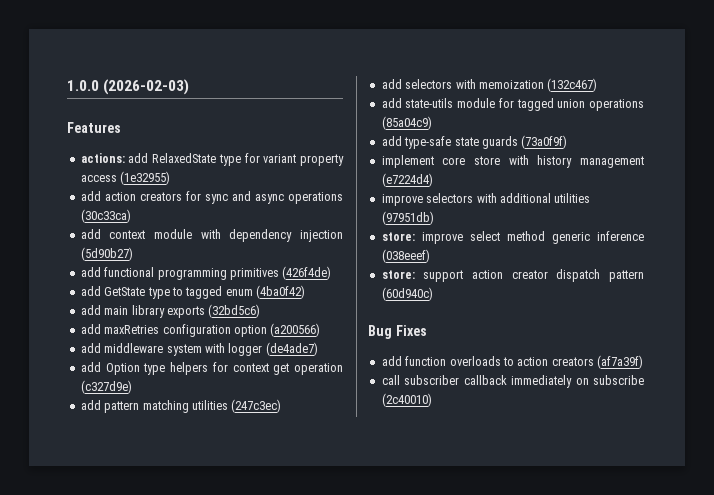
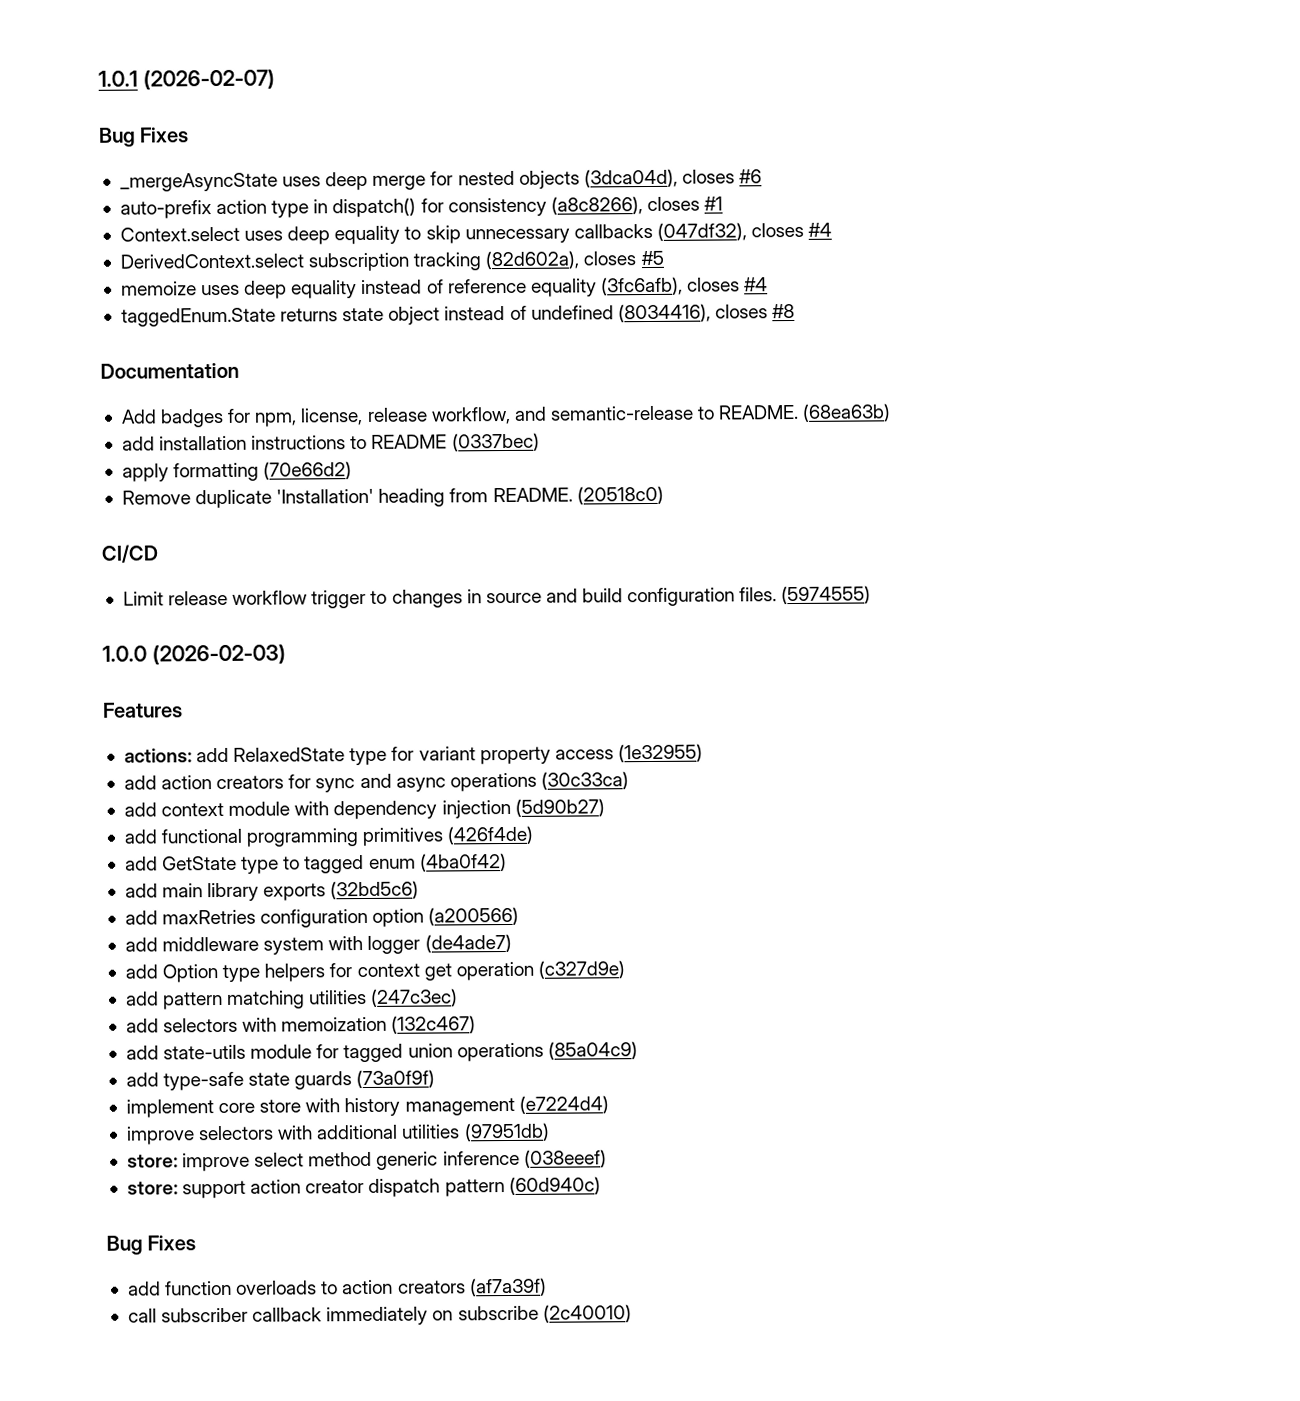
(67, 85) none -> [98,68,275,90] [98,127,190,147] [119,168,763,192] [119,196,724,219] [119,222,833,245] [119,250,664,272] [120,276,769,299] [120,303,796,327] [100,362,239,379] [120,403,892,428] [121,432,540,452] [121,461,353,482] [121,485,664,509] [101,544,159,563] [122,585,872,609] 1.0.1 (2026-02-07) // Bug Fixes // _mergeAsyncState uses deep merge for nested objects (3dca04d), closes #6 // auto-prefix action type in dispatch() for consistency (a8c8266), closes #1 // Context.select uses deep equality to skip unnecessary callbacks (047df32), closes #4 // DerivedContext.select subscription tracking (82d602a), closes #5 // memoize uses deep equality instead of reference equality (3fc6afb), closes #4 // taggedEnum.State returns state object instead of undefined (8034416), closes #8 // Documentation // Add badges for npm, license, release workflow, and semantic-release to README. (68ea63b) // add installation instructions to README (0337bec) // apply formatting (70e66d2) // Remove duplicate 'Installation' heading from README. (20518c0) // CI/CD // Limit release workflow trigger to changes in source and build configuration files. (5974555) //

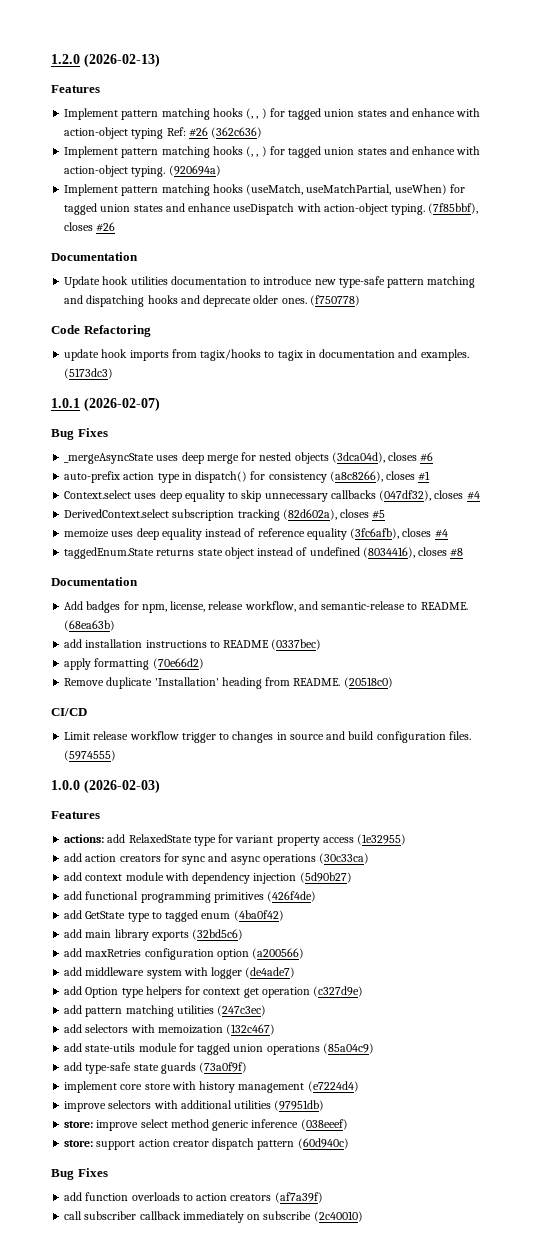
(98, 78) none -> [51,54,160,67] [51,85,100,93] [64,108,481,120] [64,127,263,139] [64,146,481,158] [64,165,221,177] [64,184,465,196] [64,203,479,215] [64,222,116,232] [51,252,138,261] [64,276,476,288] [64,295,360,307] [51,325,151,337] [64,349,469,361] [64,368,114,379] 1.2.0 (2026-02-13) // Features // Implement pattern matching hooks (, , ) for tagged union states and enhance with action-object typing Ref: #26 (362c636) // Implement pattern matching hooks (, , ) for tagged union states and enhance with action-object typing. (920694a) // Implement pattern matching hooks (useMatch, useMatchPartial, useWhen) for tagged union states and enhance useDispatch with action-object typing. (7f85bbf), closes #26 // Documentation // Update hook utilities documentation to introduce new type-safe pattern matching and dispatching hooks and deprecate older ones. (f750778) // Code Refactoring // update hook imports from tagix/hooks to tagix in documentation and examples. (5173dc3) //

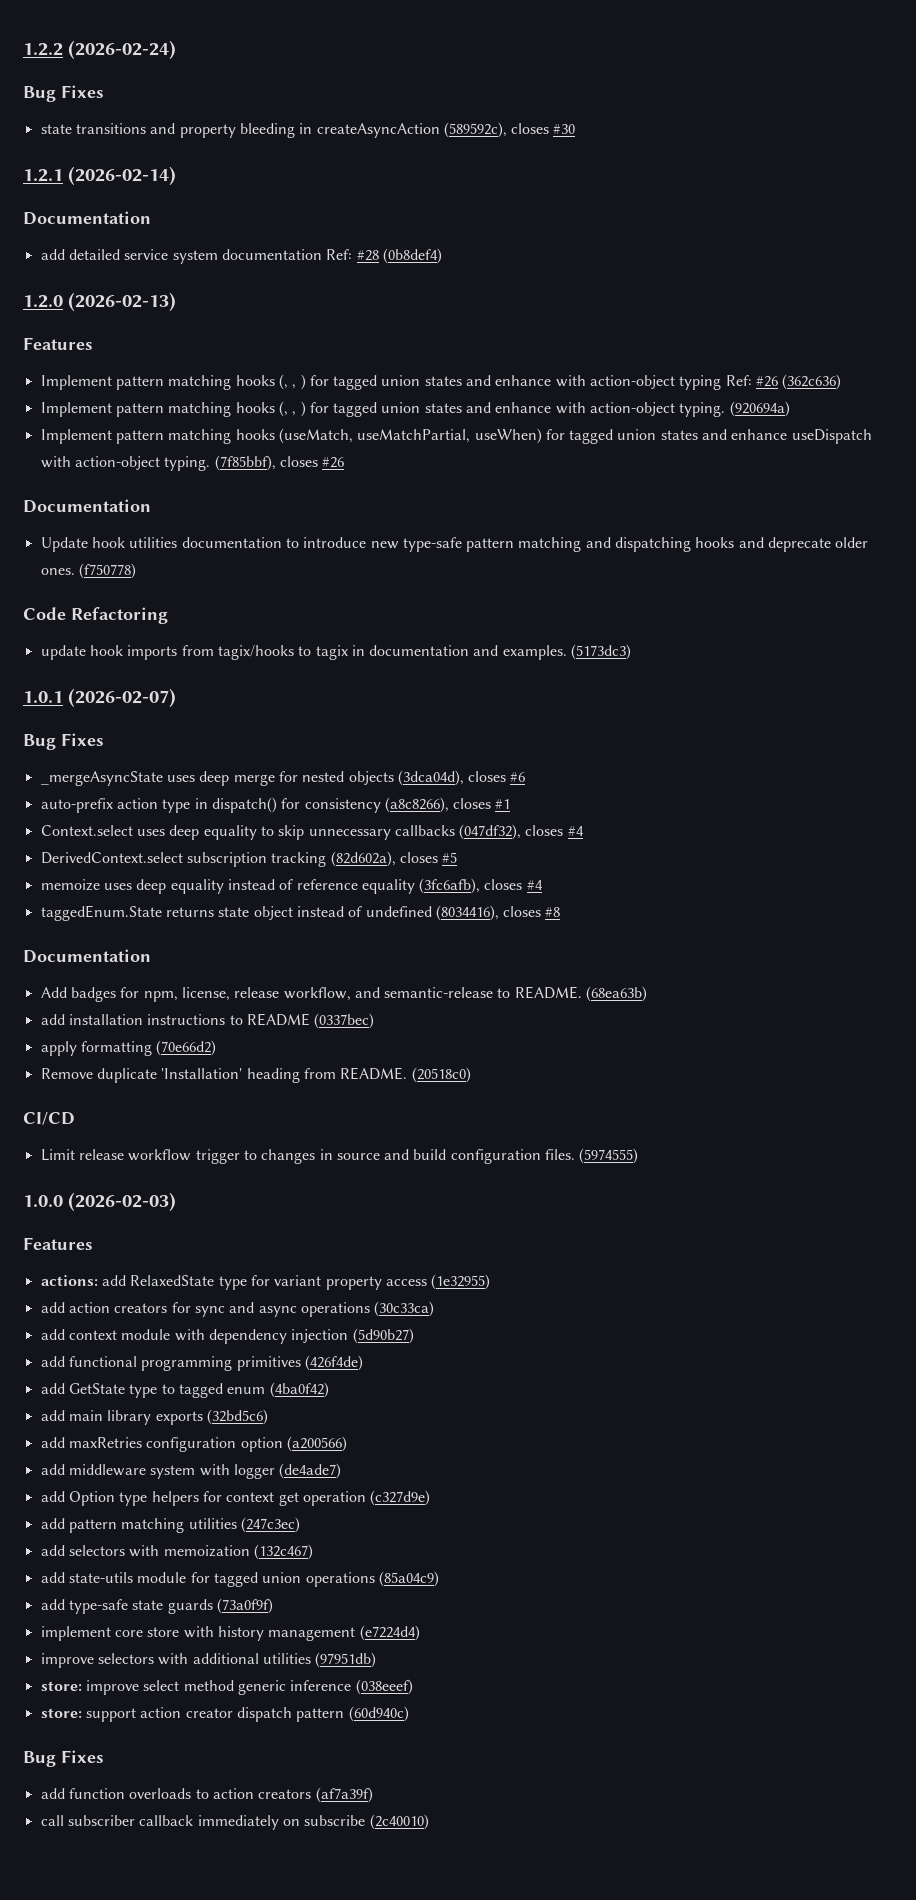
(51, 59) none -> [23,40,177,60] [23,85,104,102] [40,122,576,138] [23,166,177,186] [23,211,151,225] [40,248,442,264] 1.2.2 (2026-02-24) // Bug Fixes // state transitions and property bleeding in createAsyncAction (589592c), closes #30 // 1.2.1 (2026-02-14) // Documentation // add detailed service system documentation Ref: #28 (0b8def4) //

